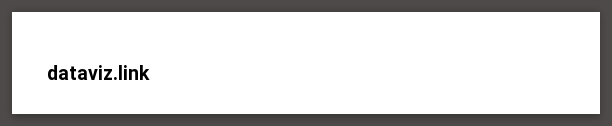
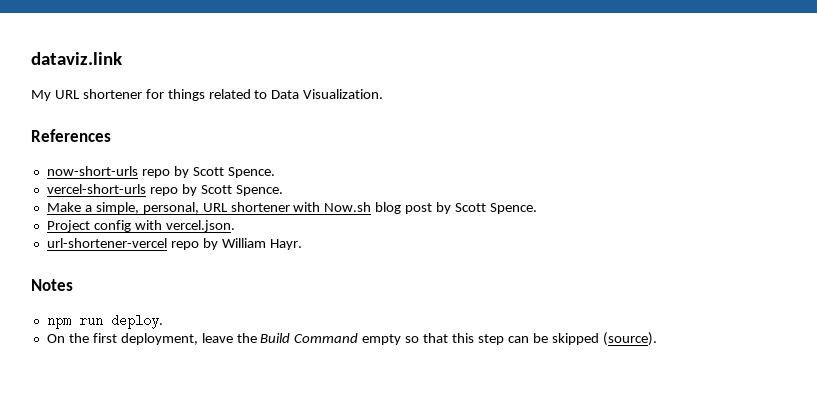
(150, 72) none -> [31,89,384,101] [31,129,111,142] [46,166,275,178] [46,184,283,196] [46,202,537,214] [46,220,235,232] [46,238,302,250] [31,279,73,291] [46,314,163,329] [46,332,657,346] // My URL shortener for things related to Data Visualization. // References // now-short-urls repo by Scott Spence. // vercel-short-urls repo by Scott Spence. // Make a simple, personal, URL shortener with Now.sh blog post by Scott Spence. // Project config with vercel.json. // url-shortener-vercel repo by William Hayr. // Notes // npm run deploy. // On the first deployment, leave the Build Command empty so that this step can be skipped (source).

